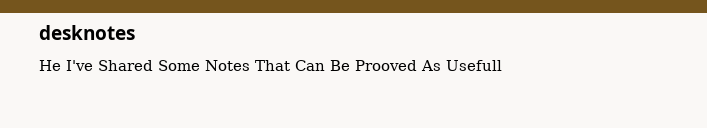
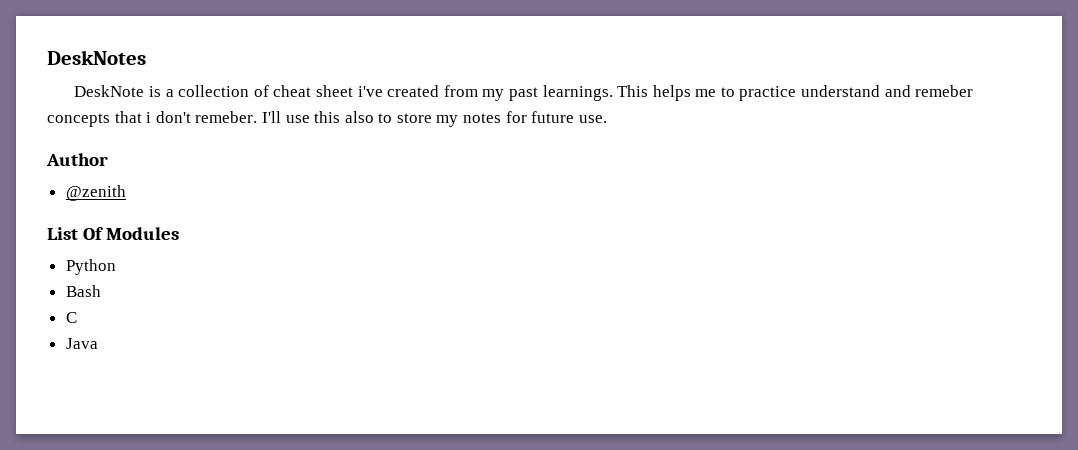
[39,25,135,40] [39,60,502,71] desknotes // He I've Shared Some Notes That Can Be Prooved As Usefull -> [47,50,146,65] [74,85,974,101] [47,111,607,127] [46,153,108,166] [65,185,126,201] [47,227,180,240] [65,259,116,275] [65,285,101,297] [65,312,77,323] [65,338,98,349] DeskNotes // DeskNote is a collection of cheat sheet i've created from my past learnings. This helps me to practice understand and remeber concepts that i don't remeber. I'll use this also to store my notes for future use. // Author // @zenith // List Of Modules // Python // Bash // C // Java

